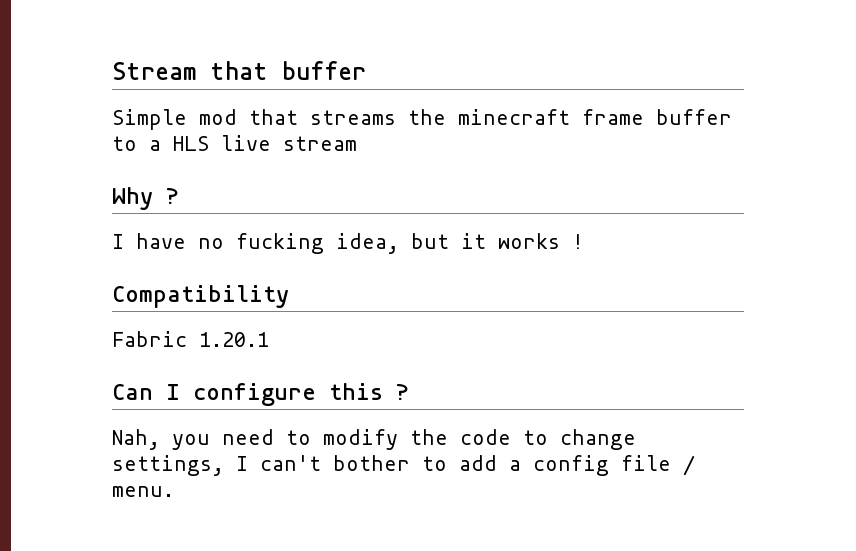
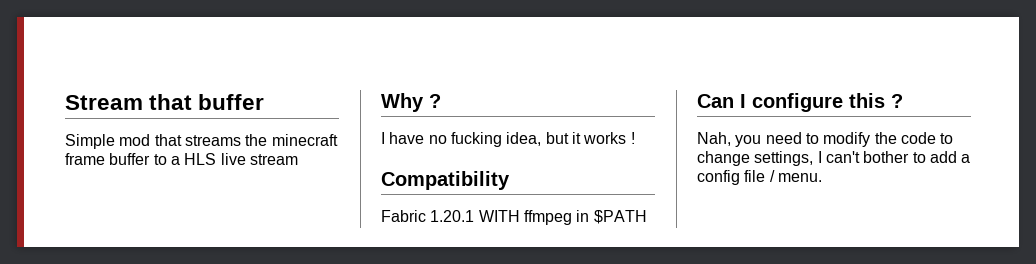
(269, 339) none -> [478,210,647,225] WITH ffmpeg in $PATH

